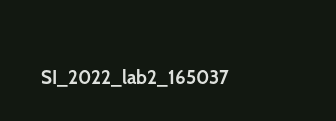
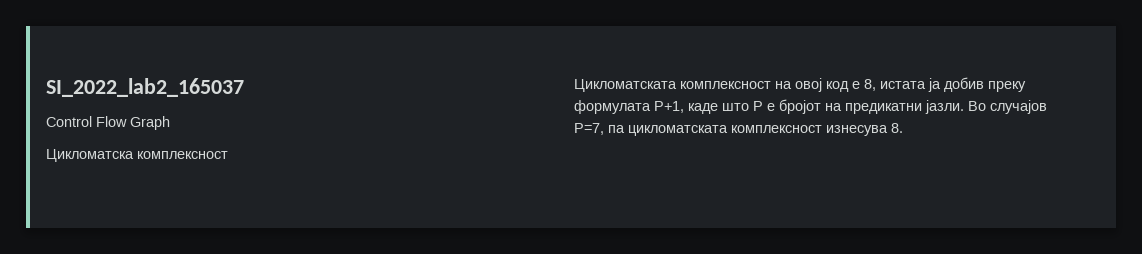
(229, 78) none -> [46,116,170,130] [46,149,228,162] [574,77,1026,92] [574,99,1047,114] [574,123,903,136] // Control Flow Graph // Цикломатска комплексност // Цикломатската комплексност на овој код е 8, истата ја добив преку формулата P+1, каде што P е бројот на предикатни јазли. Во случајoв P=7, па цикломатската комплексност изнесува 8.

